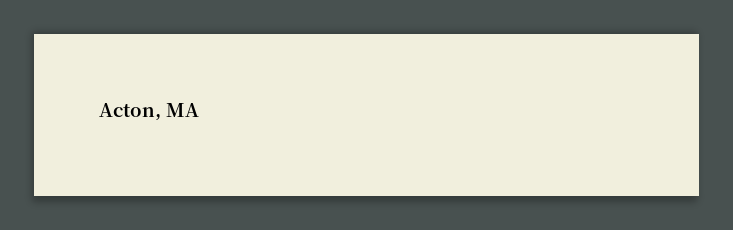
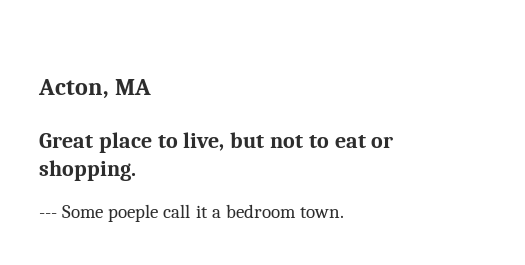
(199, 110) none -> [39,132,394,153] [39,160,136,181] [39,204,344,222] // Great place to live, but not to eat or shopping. // --- Some poeple call it a bedroom town.

